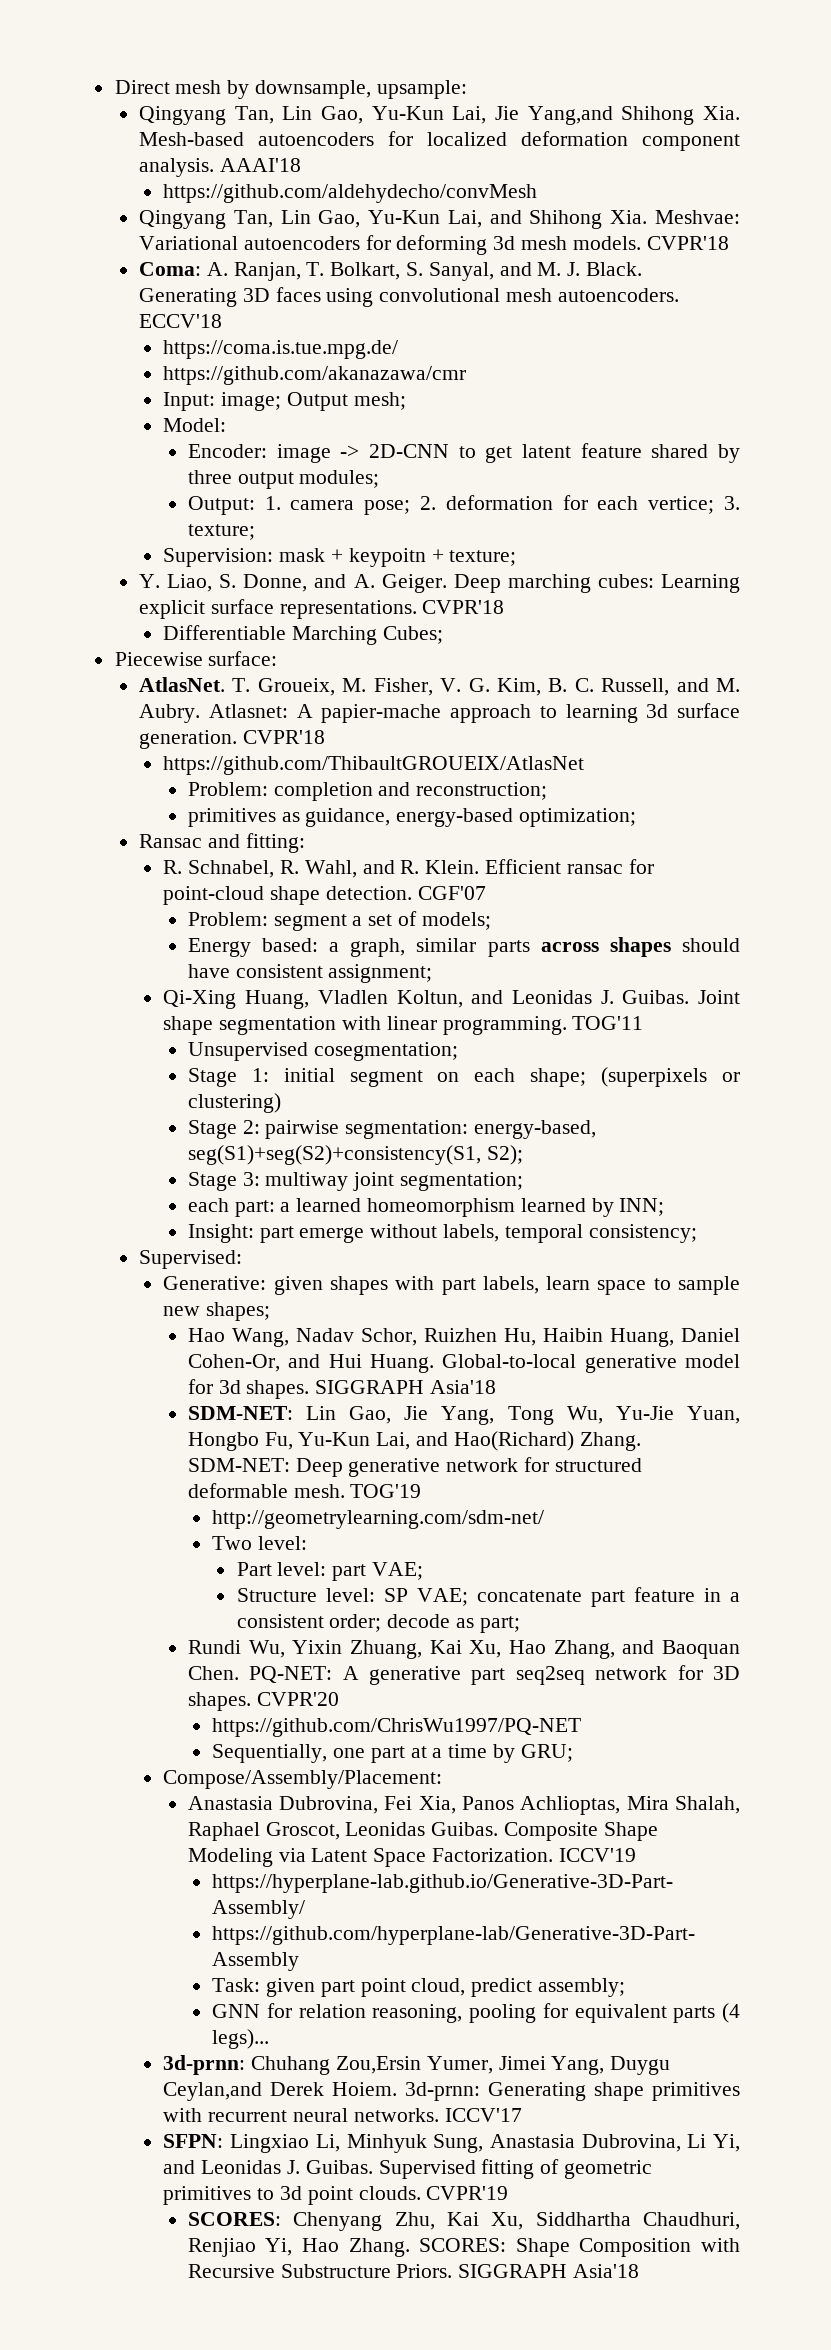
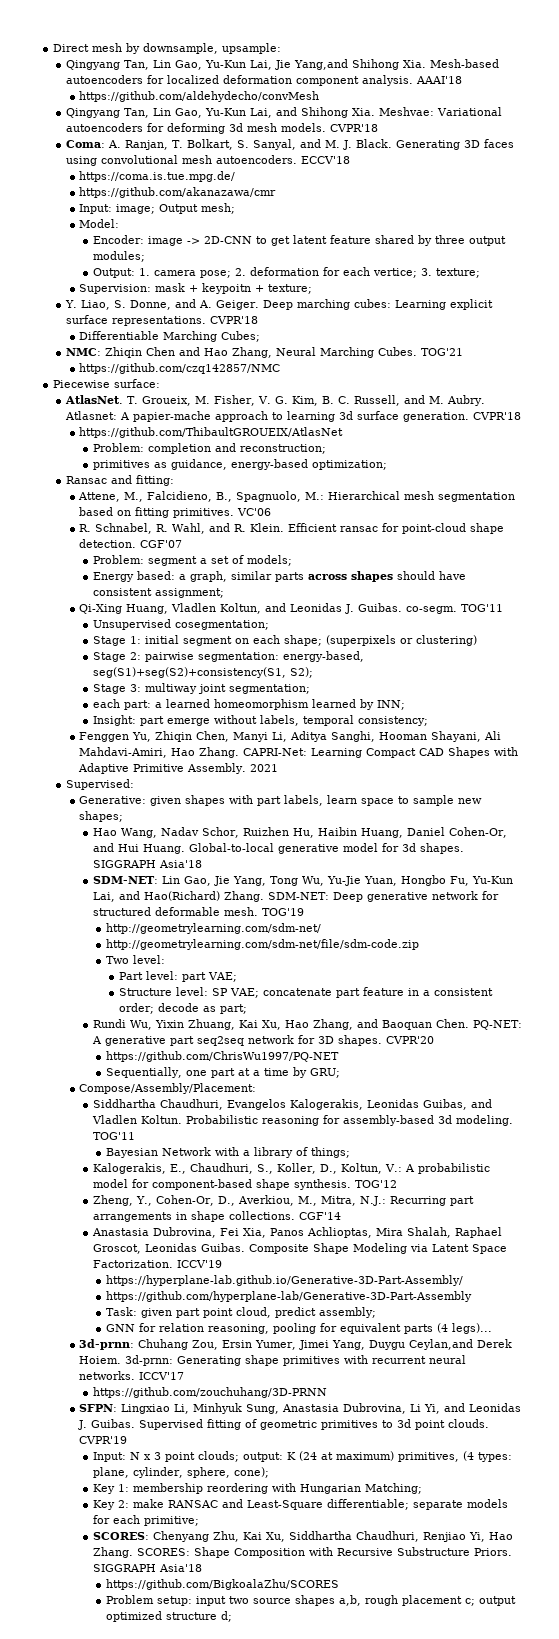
(444, 635) none -> [66,347,464,358] [79,363,281,374] // NMC: Zhiqin Chen and Hao Zhang, Neural Marching Cubes. TOG'21 // https://github.com/czq142857/NMC
(305, 843) none -> [78,491,516,502] [79,507,272,518] // Attene, M., Falcidieno, B., Spagnuolo, M.: Hierarchical mesh segmentation based on fitting primitives. VC'06
[697,990,740,1004] [163,1016,567,1035] Joint shape segmentation with linear programming. -> [406,606,458,614] co-segm.
(697, 1233) none -> [79,731,502,742] [79,747,519,758] [78,763,279,774] // Fenggen Yu, Zhiqin Chen, Manyi Li, Aditya Sanghi, Hooman Shayani, Ali Mahdavi-Amiri, Hao Zhang. CAPRI-Net: Learning Compact CAD Shapes with Adaptive Primitive Assembly. 2021
(545, 1519) none -> [105,939,419,950] // http://geometrylearning.com/sdm-net/file/sdm-code.zip
(443, 1779) none -> [92,1099,492,1110] [91,1115,513,1126] [92,1132,135,1140] [105,1147,350,1158] [92,1163,490,1174] [92,1179,397,1190] [92,1195,474,1206] [92,1211,341,1222] // Siddhartha Chaudhuri, Evangelos Kalogerakis, Leonidas Guibas, and Vladlen Koltun. Probabilistic reasoning for assembly-based 3d modeling. TOG'11 // Bayesian Network with a library of things; // Kalogerakis, E., Chaudhuri, S., Koller, D., Koltun, V.: A probabilistic model for component-based shape synthesis. TOG'12 // Zheng, Y., Cohen-Or, D., Averkiou, M., Mitra, N.J.: Recurring part arrangements in shape collections. CGF'14
[336,2056,422,2074] Zou,Ersin -> [192,1340,253,1350] Zou, Ersin
(522, 2115) none -> [92,1387,327,1398] // https://github.com/zouchuhang/3D-PRNN
(509, 2193) none -> [92,1451,512,1462] [92,1467,269,1478] [92,1483,422,1494] [92,1499,508,1510] [92,1515,199,1526] // Input: N x 3 point clouds; output: K (24 at maximum) primitives, (4 types: plane, cylinder, sphere, cone); // Key 1: membership reordering with Hungarian Matching; // Key 2: make RANSAC and Least-Square differentiable; separate models for each primitive;
(640, 2271) none -> [105,1579,339,1590] [105,1595,516,1606] [105,1611,232,1622] // https://github.com/BigkoalaZhu/SCORES // Problem setup: input two source shapes a,b, rough placement c; output optimized structure d;

